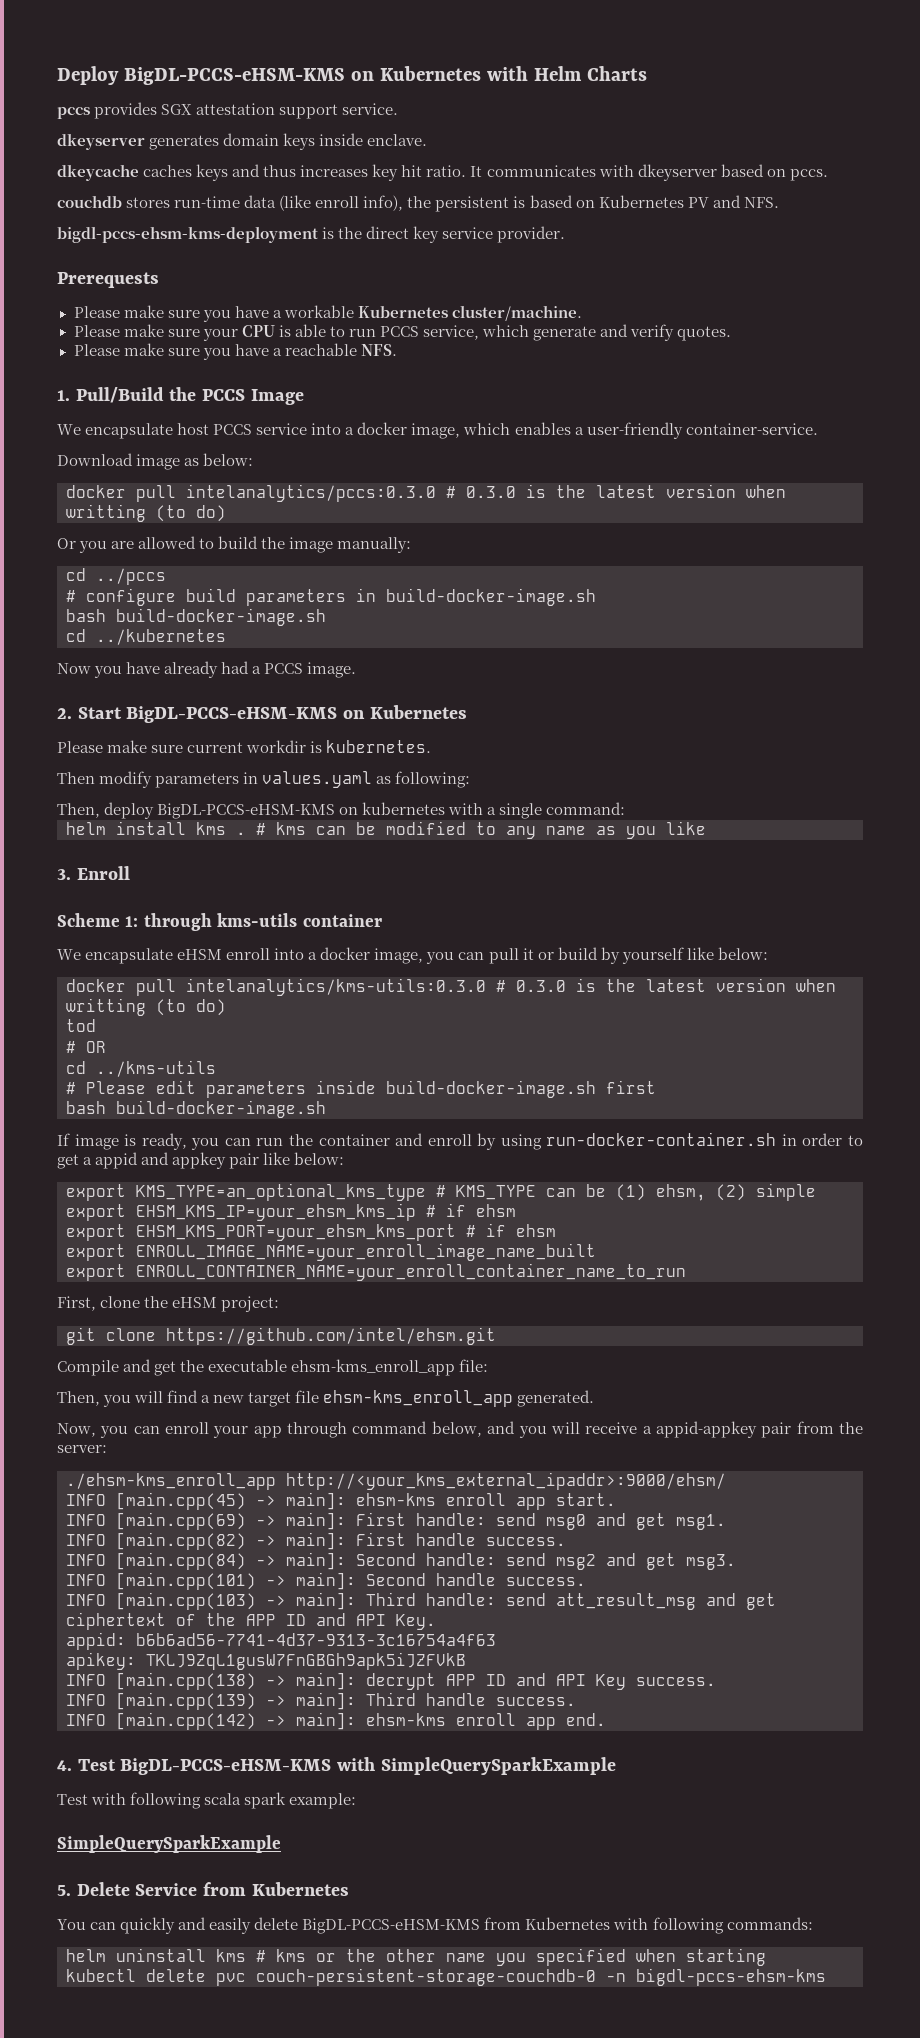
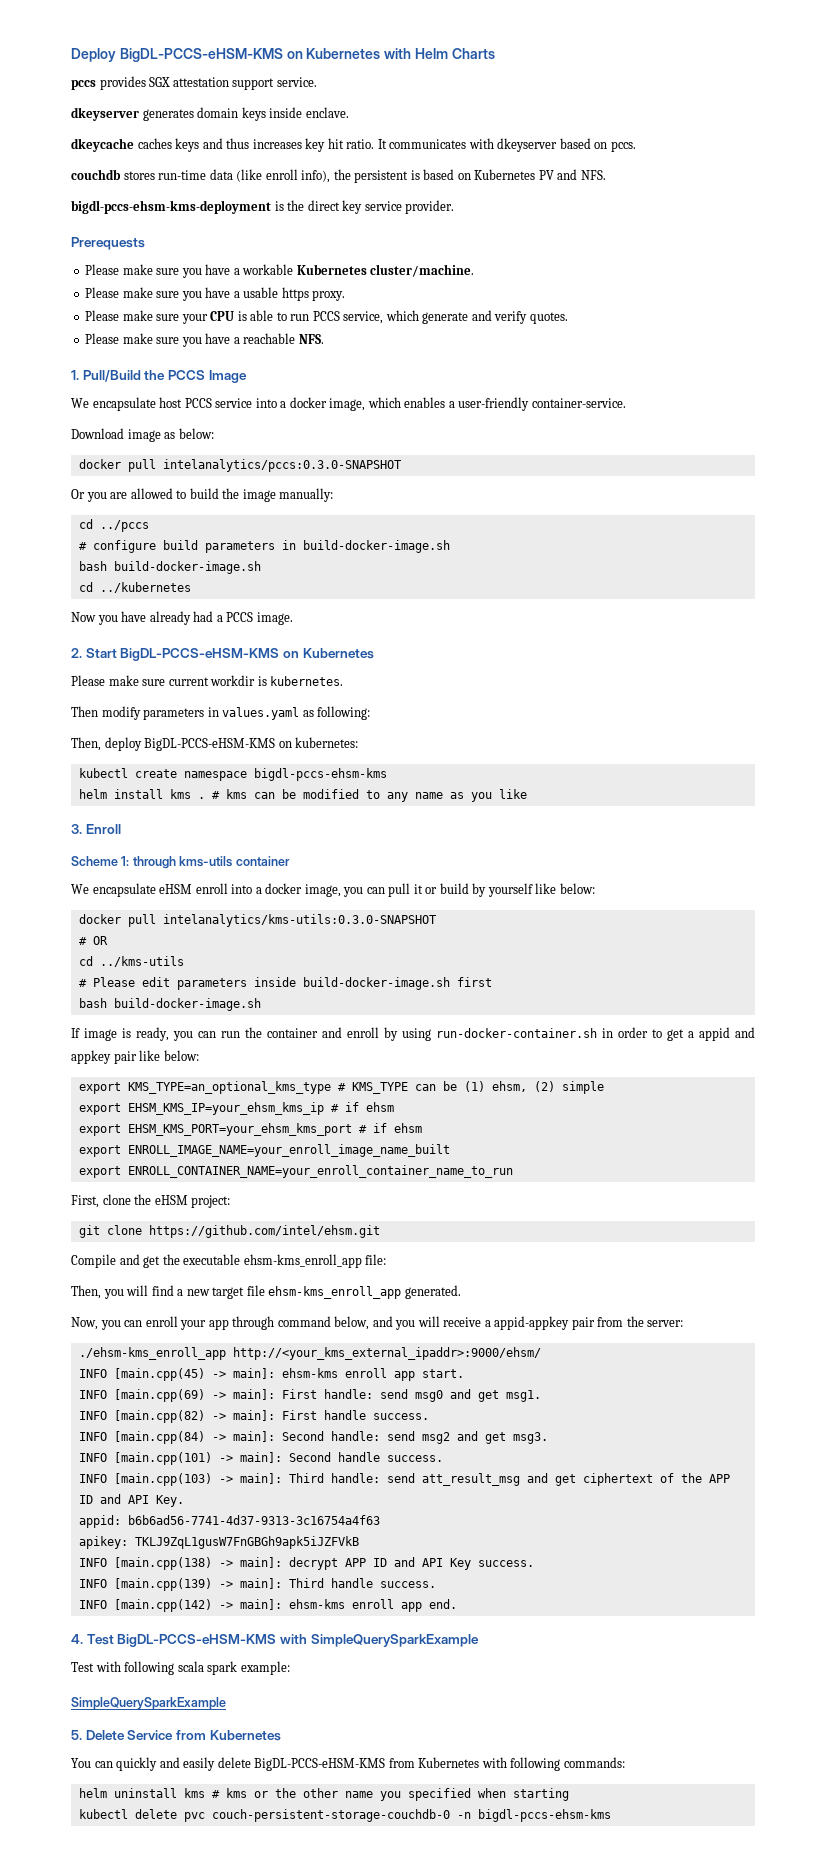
(582, 313) none -> [85,287,346,301] // Please make sure you have a usable https proxy.
[186,484,786,502] [66,504,226,522] intelanalytics/pccs:0.3.0 # 0.3.0 is the latest version when writting (to do) -> [162,459,401,472] intelanalytics/pccs:0.3.0-SNAPSHOT
[362,802,626,819] kubernetes with a single command: -> [295,737,359,748] [78,768,387,781] kubernetes: // kubectl create namespace bigdl-pccs-ehsm-kms
[186,978,836,996] [66,998,226,1016] [66,1019,96,1032] intelanalytics/kms-utils:0.3.0 # 0.3.0 is the latest version when writting (to do) // tod -> [162,914,436,927] intelanalytics/kms-utils:0.3.0-SNAPSHOT

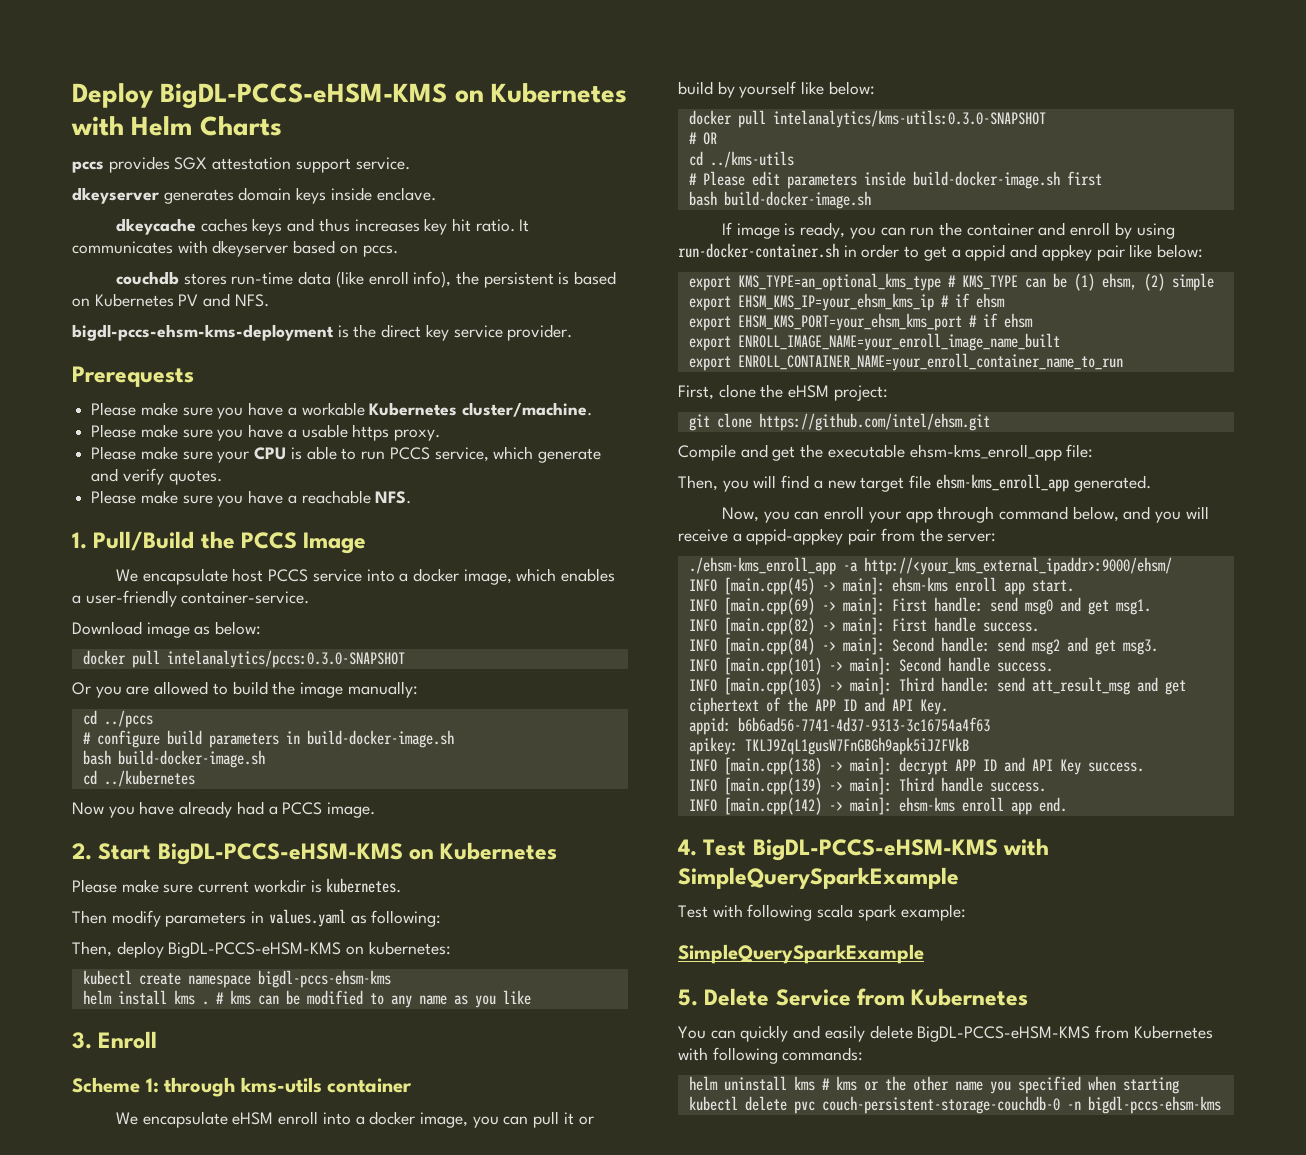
(226, 1353) none -> [842,562,858,572] -a

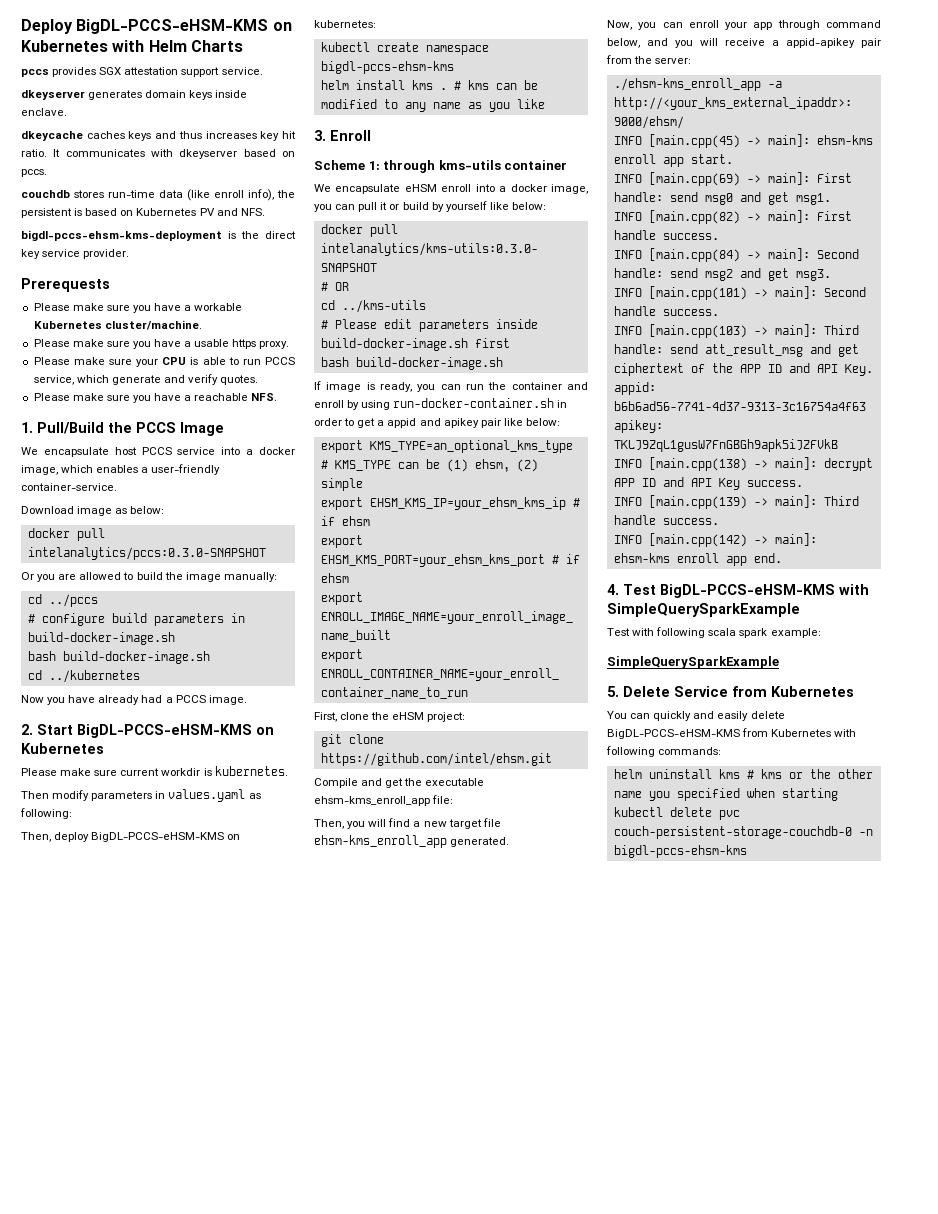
[1041,244,1092,261] appkey -> [443,418,479,428] apikey
[746,528,844,545] appid-appkey -> [786,38,855,48] appid-apikey

